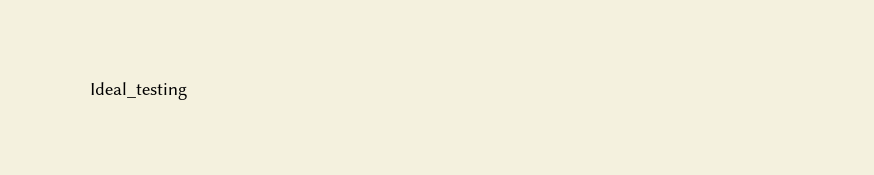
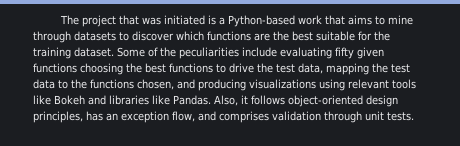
[90,82,187,100] Ideal_testing -> [59,15,413,27] [33,31,390,43] [33,47,384,59] [33,63,410,75] [33,79,416,91] [33,95,398,107] [33,111,414,123] The project that was initiated is a Python-based work that aims to mine through datasets to discover which functions are the best suitable for the training dataset. Some of the peculiarities include evaluating fifty given functions choosing the best functions to drive the test data, mapping the test data to the functions chosen, and producing visualizations using relevant tools like Bokeh and libraries like Pandas. Also, it follows object-oriented design principles, has an exception flow, and comprises validation through unit tests.

